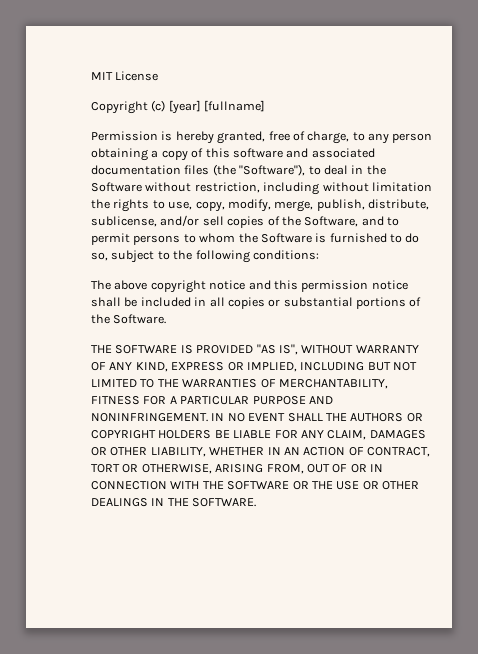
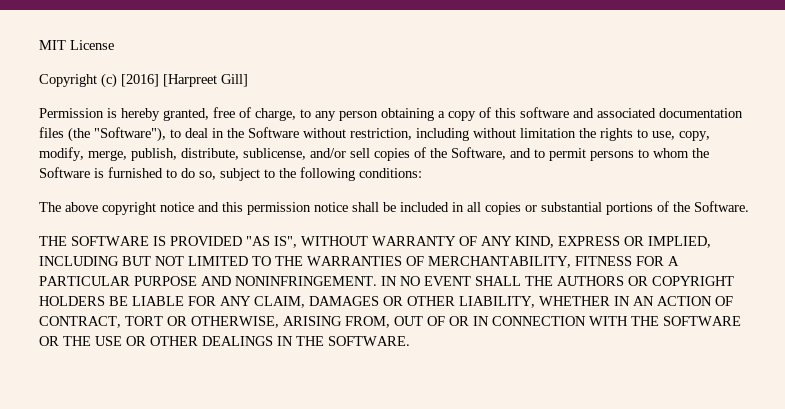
[168,100,266,114] [year] [fullname] -> [121,74,248,87] [2016] [Harpreet Gill]

